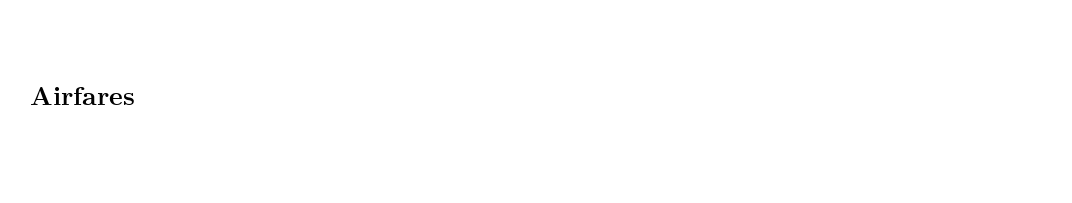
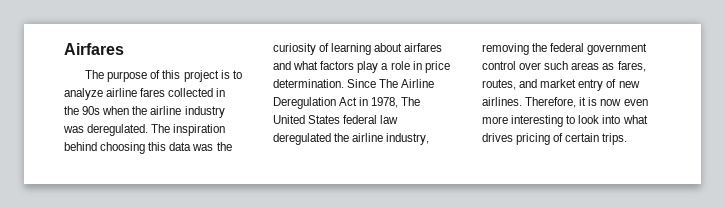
(135, 96) none -> [85,70,242,82] [64,88,226,100] [64,106,225,118] [63,124,226,136] [64,142,232,154] [273,43,443,55] [273,61,450,73] [273,79,435,88] [273,97,421,109] [273,115,399,124] [273,133,430,145] [482,43,648,55] [482,61,646,72] [482,79,640,91] [482,97,648,108] [482,115,648,127] [482,133,628,145] // The purpose of this project is to analyze airline fares collected in the 90s when the airline industry was deregulated. The inspiration behind choosing this data was the curiosity of learning about airfares and what factors play a role in price determination. Since The Airline Deregulation Act in 1978, The United States federal law deregulated the airline industry, removing the federal government control over such areas as fares, routes, and market entry of new airlines. Therefore, it is now even more interesting to look into what drives pricing of certain trips.

